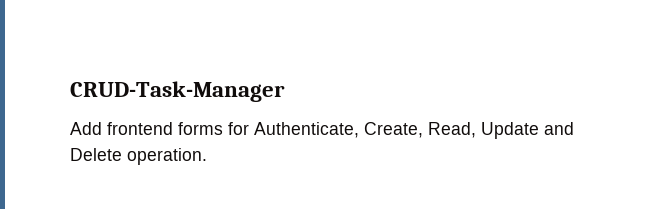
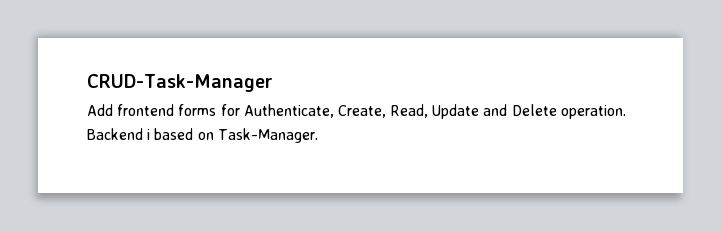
(207, 156) none -> [87,128,318,143] // Backend i based on Task-Manager.

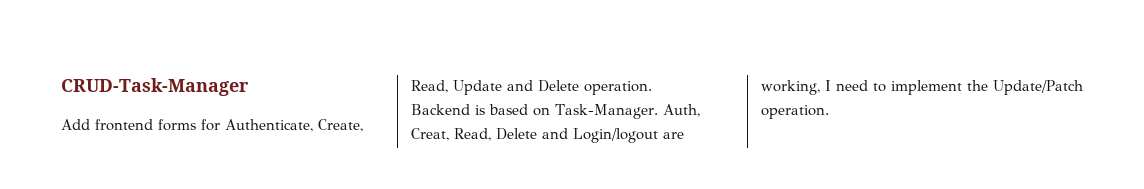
[147,129,151,140] i -> [475,105,485,115] is
(318, 135) none -> [662,104,700,117] [411,128,684,143] [761,80,1083,95] [761,105,829,119] Auth, Creat, Read, Delete and Login/logout are working, I need to implement the Update/Patch operation.

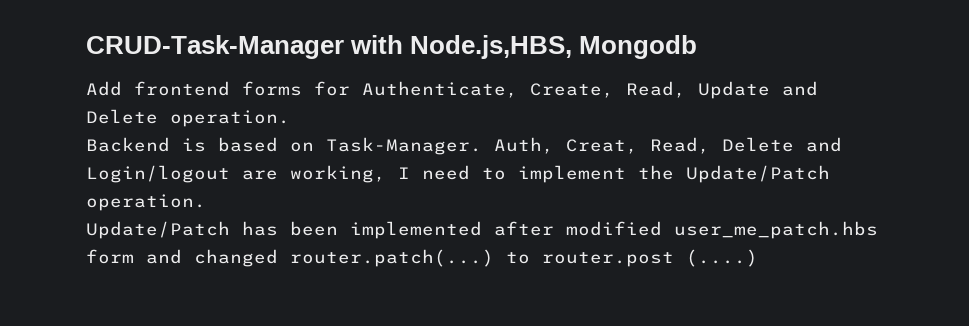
(249, 87) none -> [350,35,698,59] with Node.js,HBS, Mongodb
(829, 112) none -> [86,221,878,239] [86,249,758,267] // Update/Patch has been implemented after modified user_me_patch.hbs form and changed router.patch(...) to router.post (....)

